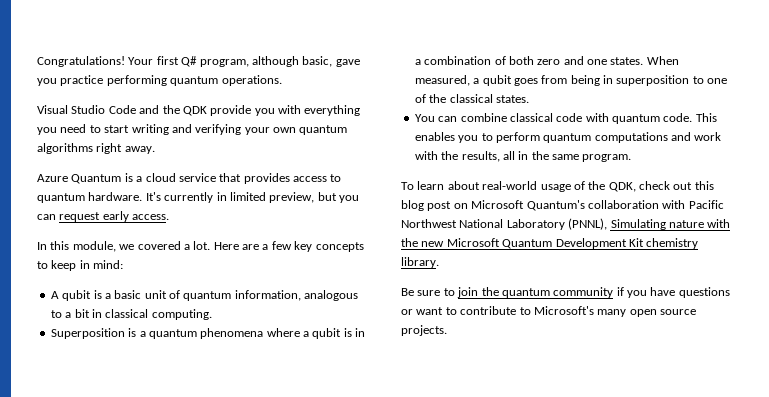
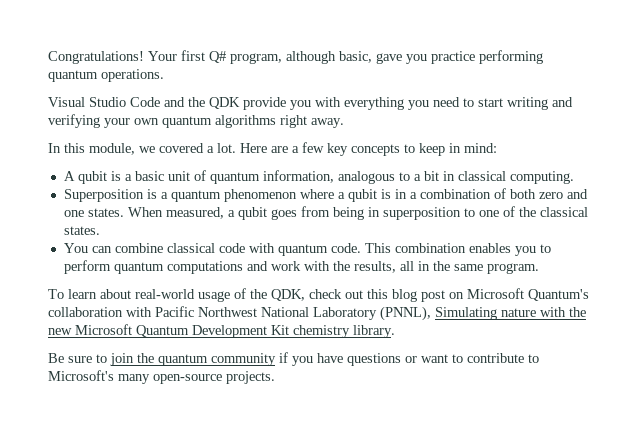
[37,173,342,184] [37,192,359,203] [37,211,170,222] // Azure Quantum is a cloud service that provides access to quantum hardware. It's currently in limited preview, but you can request early access. -> (344, 123) none
[200,328,264,339] phenomena -> [223,189,297,202] phenomenon
(717, 117) none -> [394,243,466,253] combination
[629,309,696,317] open source -> [153,374,222,384] open-source

